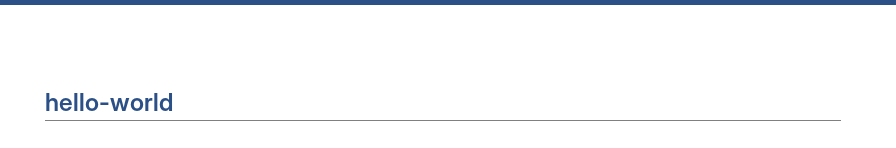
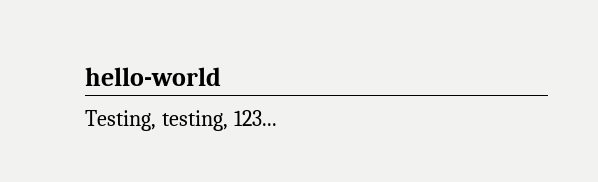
(173, 102) none -> [85,110,277,131] // Testing, testing, 123...

